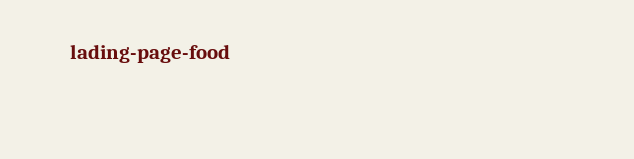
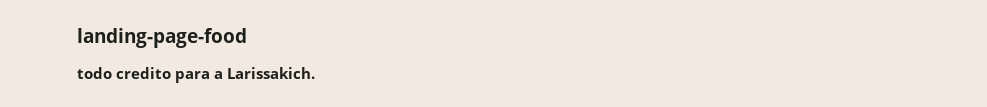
[70,44,230,63] lading-page-food -> [77,28,247,48] [77,67,316,83] landing-page-food // todo credito para a Larissakich.

